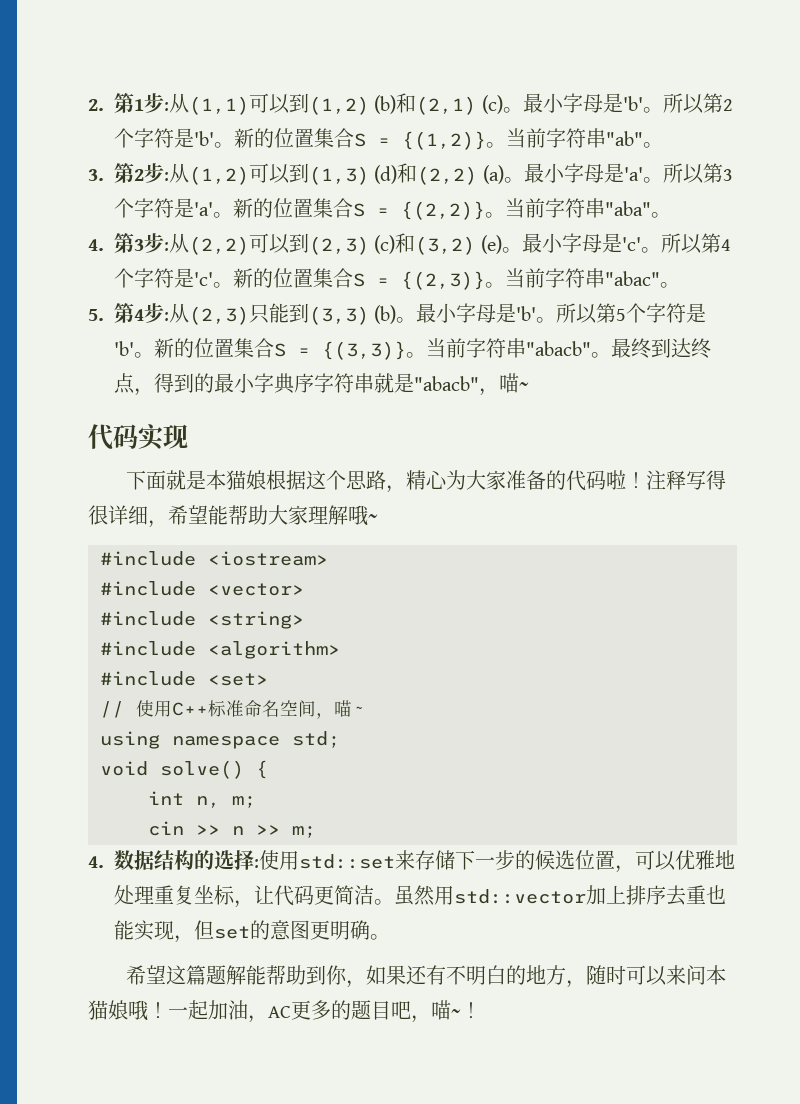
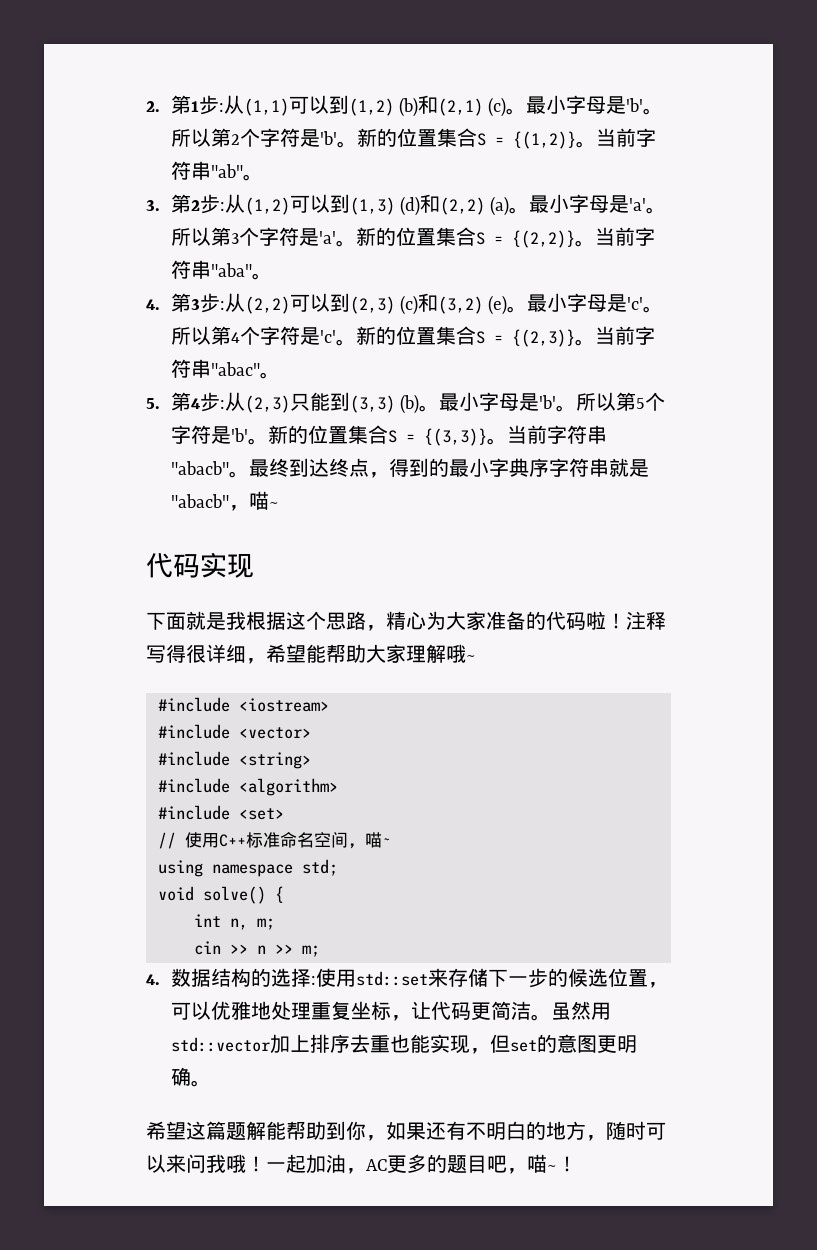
[205,470,266,490] 本猫娘 -> [226,611,246,630] 我
[705,965,726,985] [88,1000,128,1020] 本猫娘 -> [206,1154,226,1173] 我

